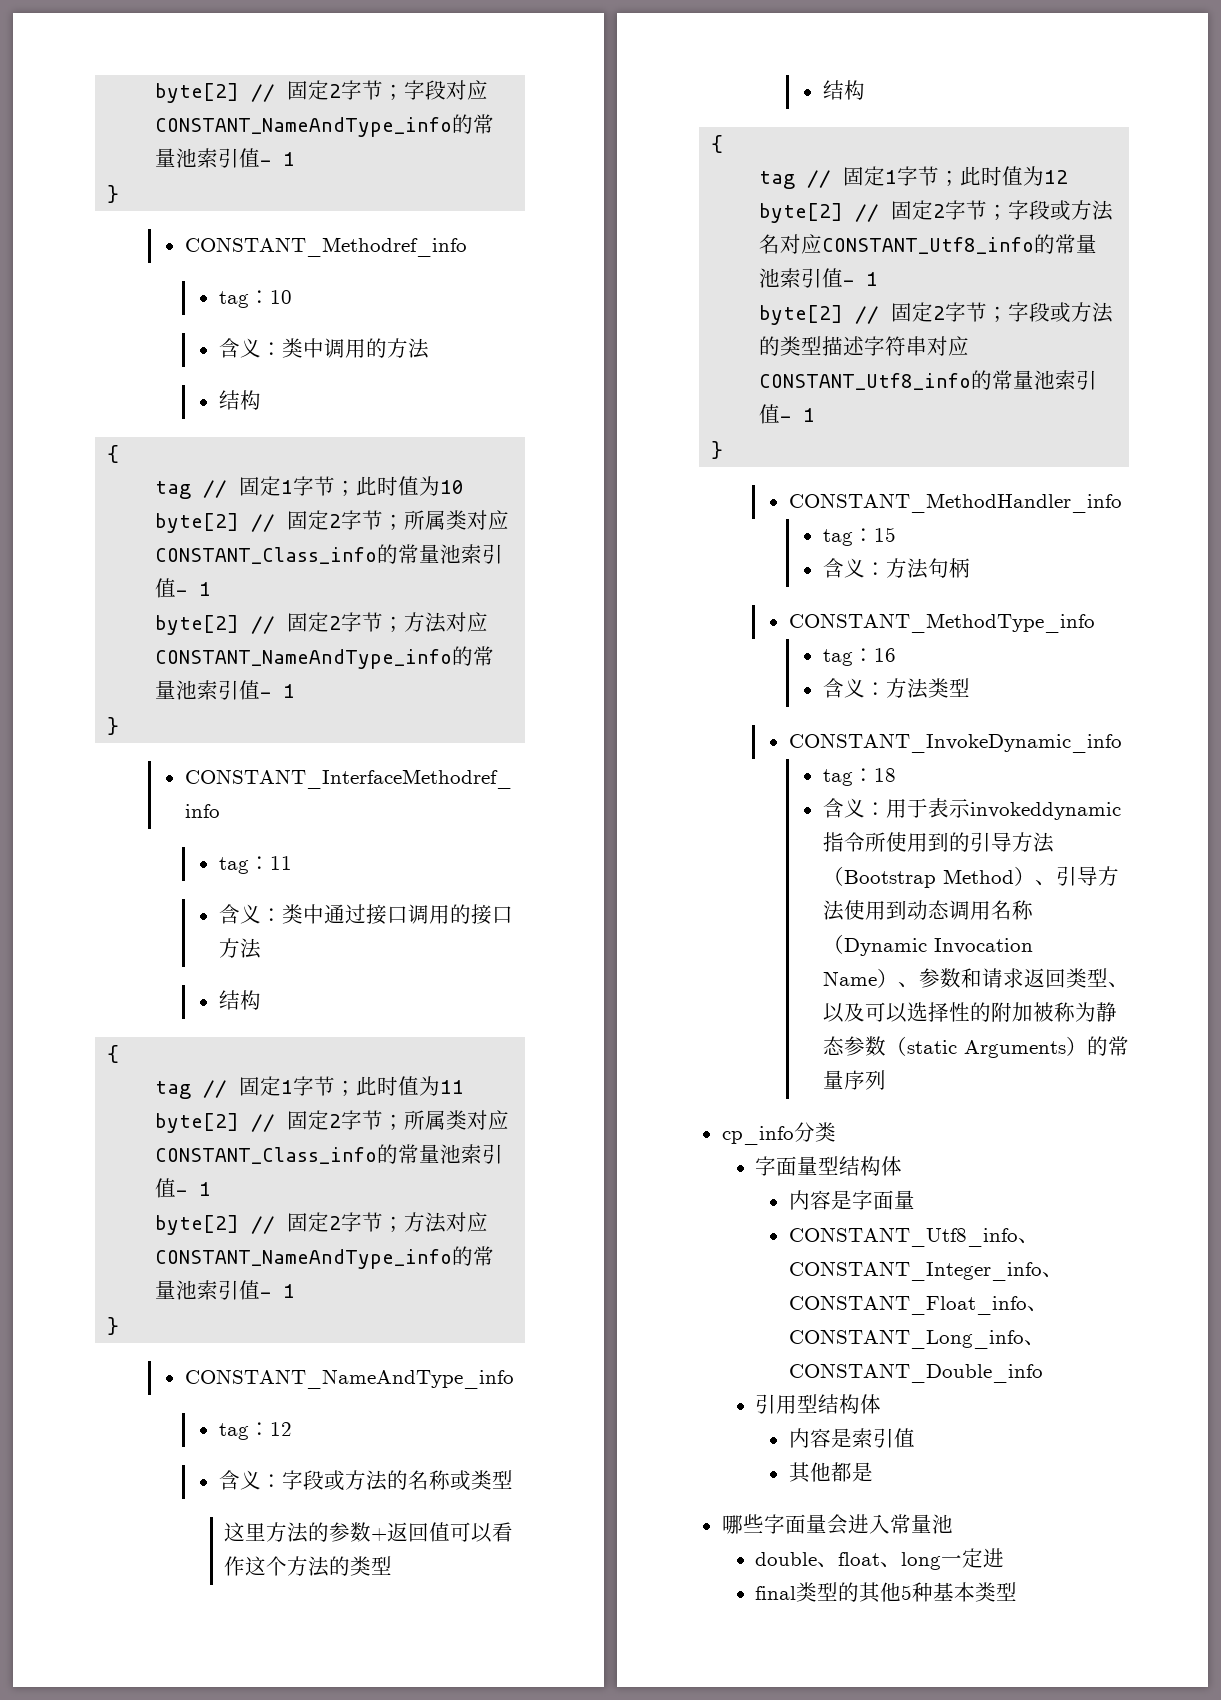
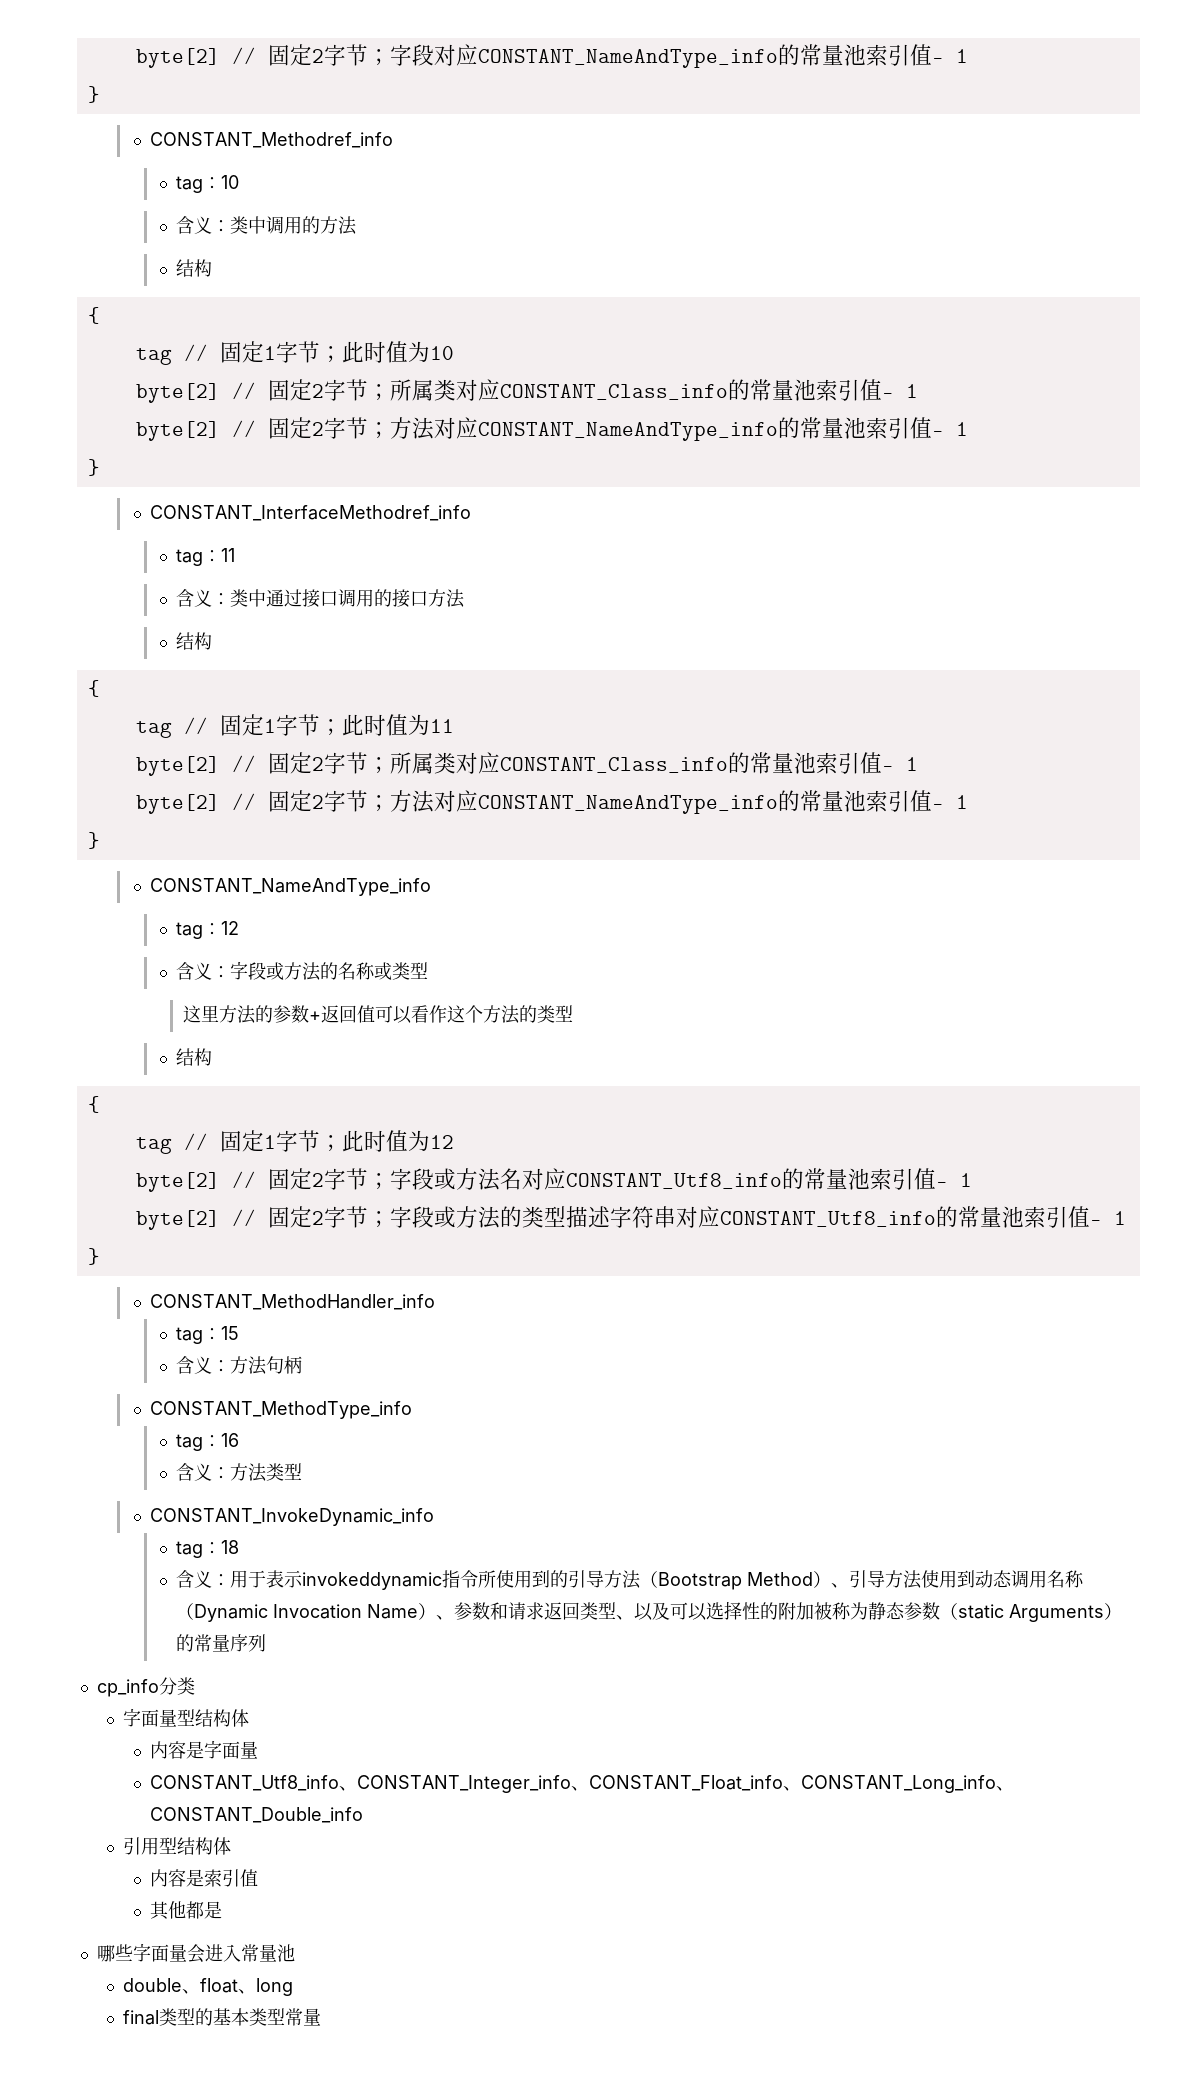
[941,1548,1005,1568] 一定进 -> (294, 1987) none
[859,1582,934,1603] 其他5种 -> (214, 2017) none
(1018, 1591) none -> [285,2008,322,2026] 常量

